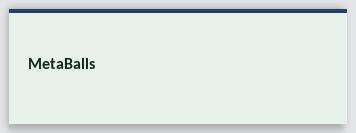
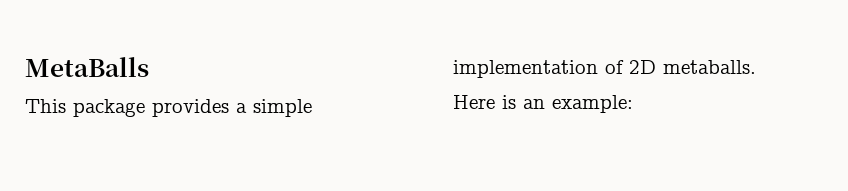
(95, 63) none -> [25,99,312,117] [453,60,756,78] [453,95,633,113] // This package provides a simple implementation of 2D metaballs. // Here is an example:

